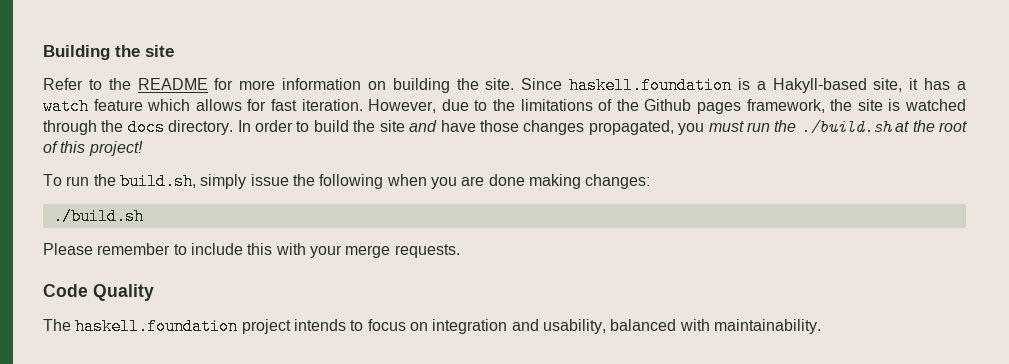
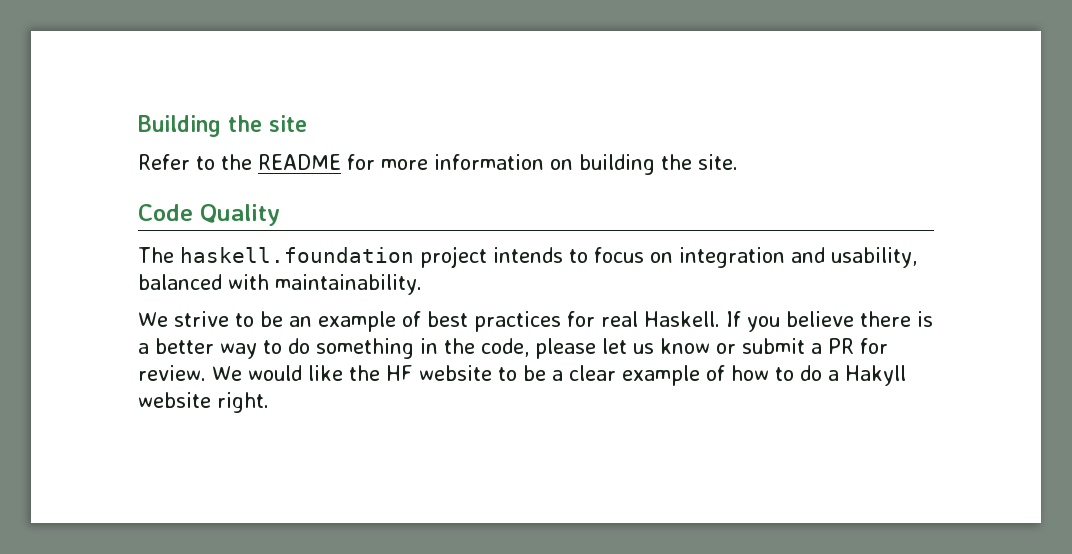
[521,77,967,94] [43,98,967,115] [43,119,967,136] [43,141,143,156] [43,173,651,190] [52,208,144,225] [43,243,460,258] Since haskell.foundation is a Hakyll-based site, it has a watch feature which allows for fast iteration. However, due to the limitations of the Github pages framework, the site is watched through the docs directory. In order to build the site and have those changes propagated, you must run the ./build.sh at the root of this project! // To run the build.sh, simply issue the following when you are done making changes: // ./build.sh // Please remember to include this with your merge requests. -> (738, 162) none
(821, 326) none -> [138,311,933,332] [138,338,888,359] [138,365,906,386] [138,392,269,413] // We strive to be an example of best practices for real Haskell. If you believe there is a better way to do something in the code, please let us know or submit a PR for review. We would like the HF website to be a clear example of how to do a Hakyll website right.

